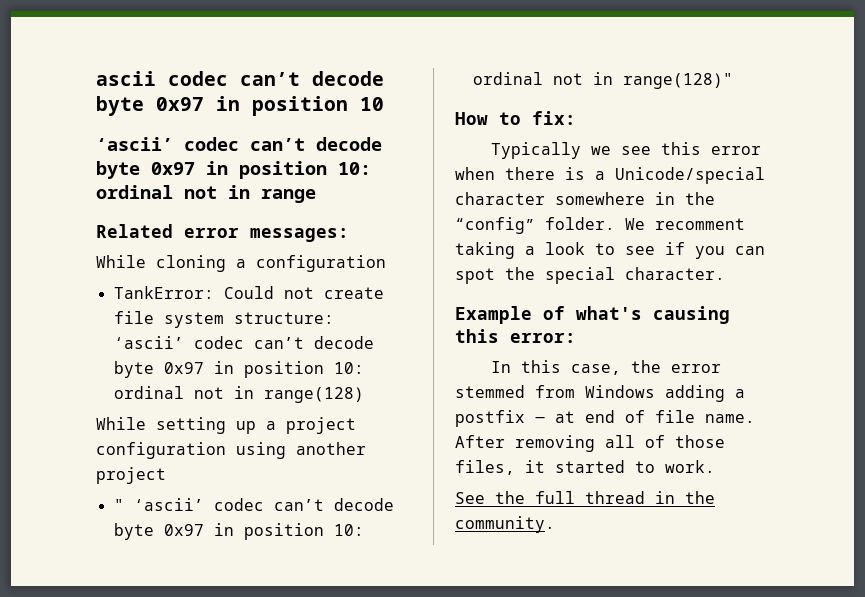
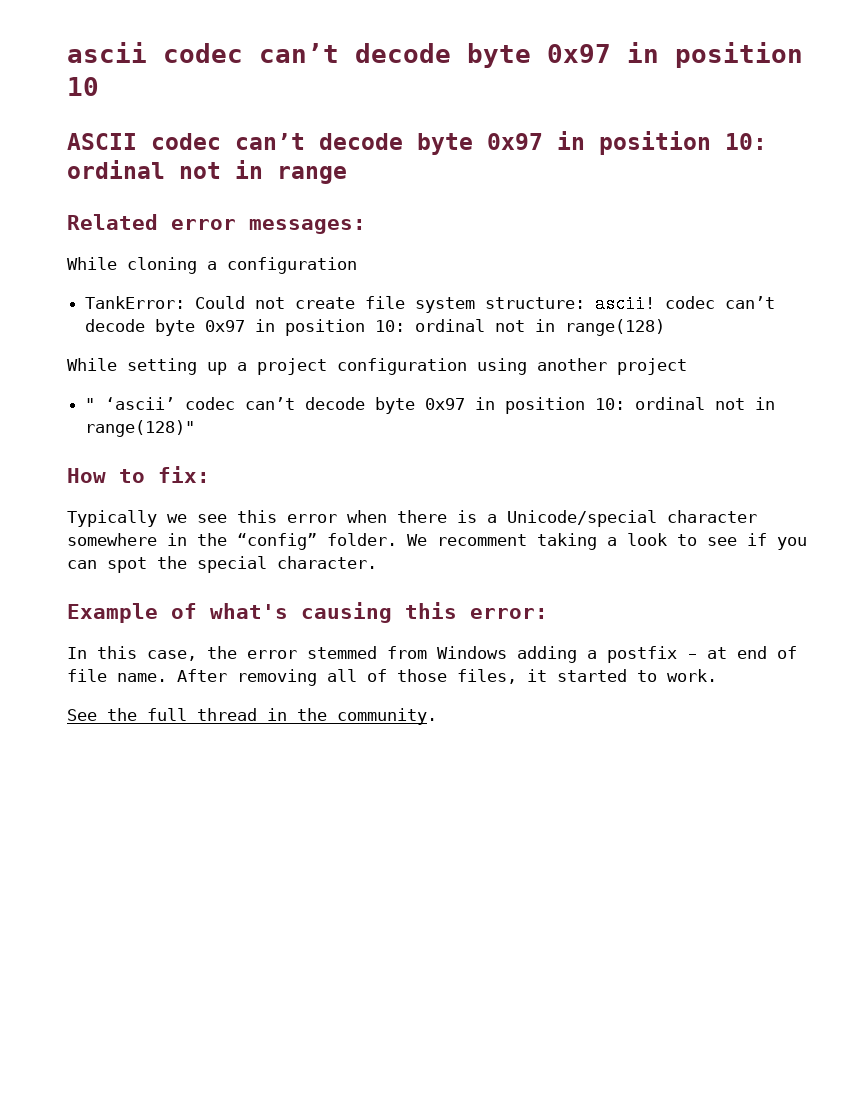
[96,137,173,151] ‘ascii’ -> [67,133,137,150] ASCII
[113,336,184,349] ‘ascii’ -> [595,295,656,313] ascii!

